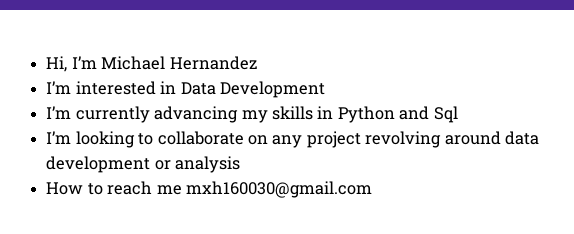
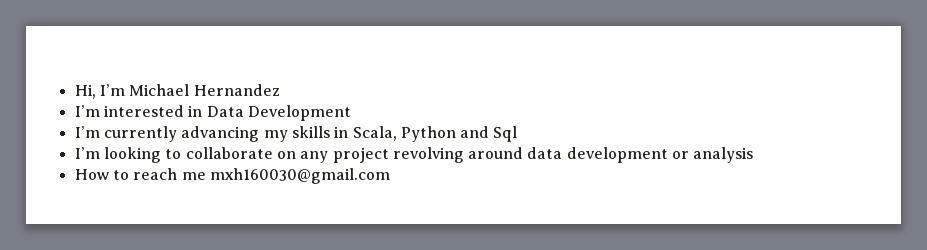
(334, 112) none -> [352,126,397,141] Scala,

